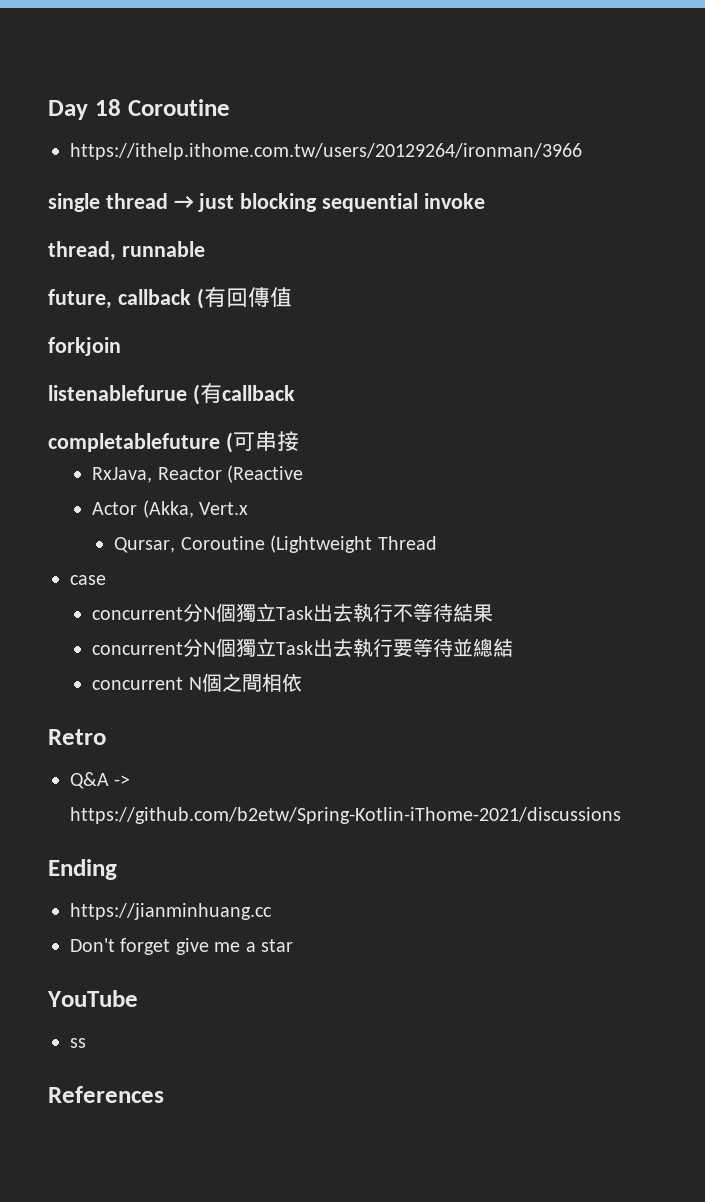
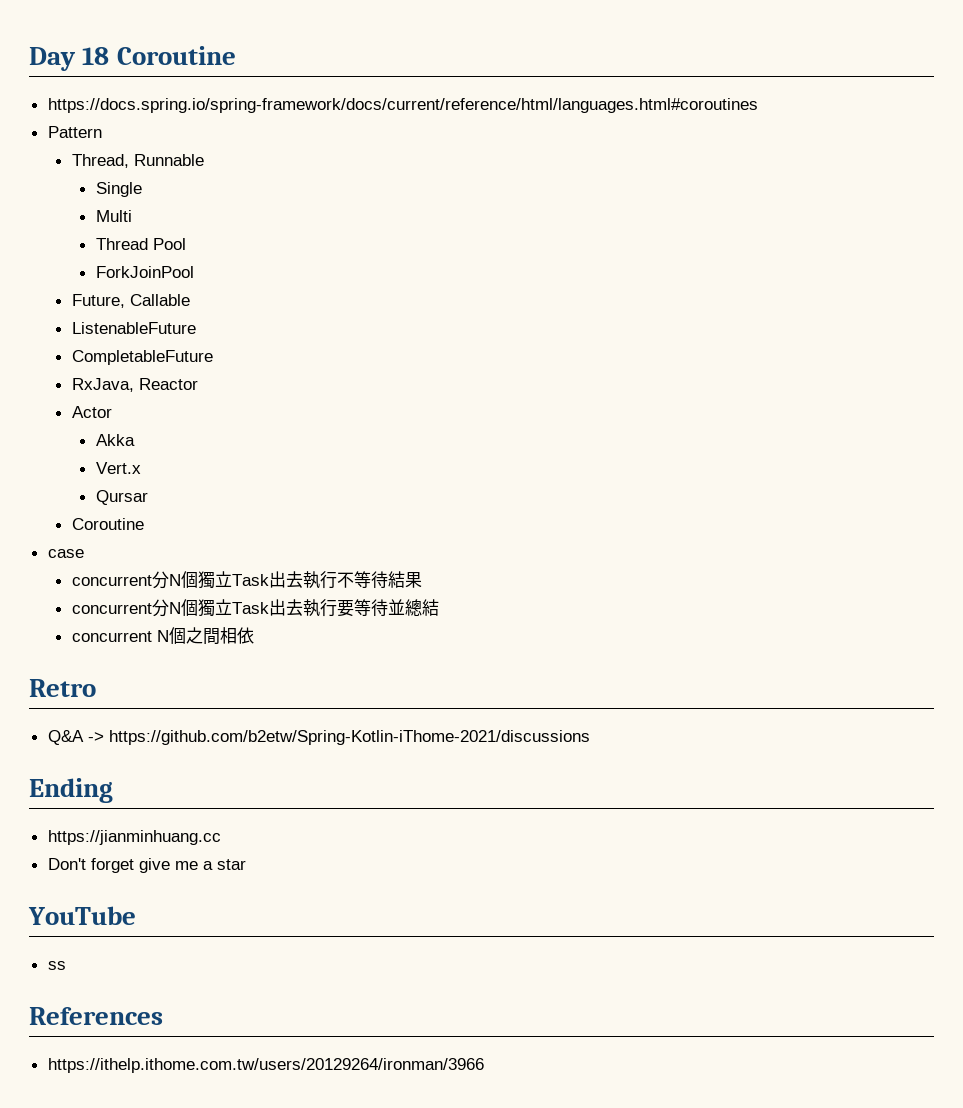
[70,143,582,160] [48,193,485,212] [48,241,205,261] [48,287,292,309] [48,337,121,356] [48,383,295,405] [48,431,299,453] https://ithelp.ithome.com.tw/users/20129264/ironman/3966 // single thread → just blocking sequential invoke // thread, runnable // future, callback (有回傳值 // forkjoin // listenablefurue (有callback // completablefuture (可串接 -> [47,98,758,113] [47,126,102,138] [71,154,204,168] [95,182,142,197] [95,210,132,222] [95,238,186,250] [95,266,194,278] [71,294,190,308] [71,322,196,334] [71,350,213,365] https://docs.spring.io/spring-framework/docs/current/reference/html/languages.html#coroutines // Pattern // Thread, Runnable // Single // Multi // Thread Pool // ForkJoinPool // Future, Callable // ListenableFuture // CompletableFuture
[226,465,303,483] (Reactive -> (198, 384) none
[142,500,194,518] (Akka, -> [95,434,135,446] // Akka //
[114,535,437,553] Qursar, Coroutine (Lightweight Thread -> [95,490,148,505] [71,518,144,530] Qursar // Coroutine
(164, 1094) none -> [47,1058,484,1073] // https://ithelp.ithome.com.tw/users/20129264/ironman/3966

